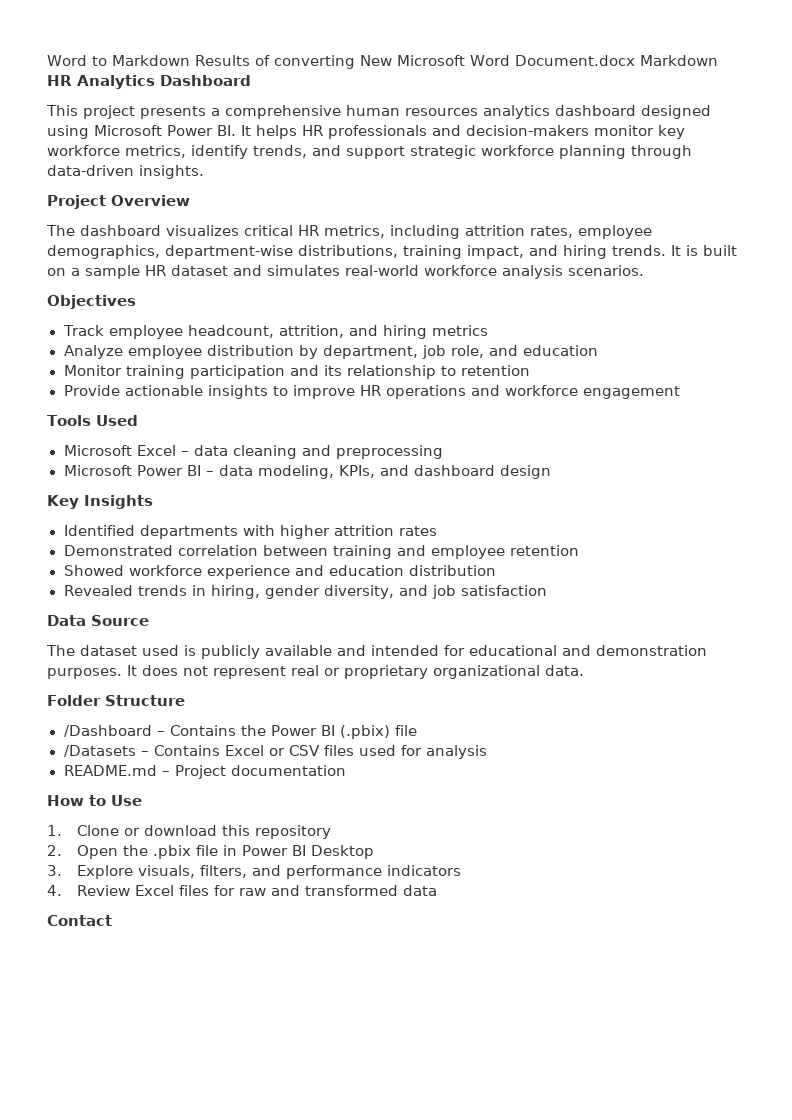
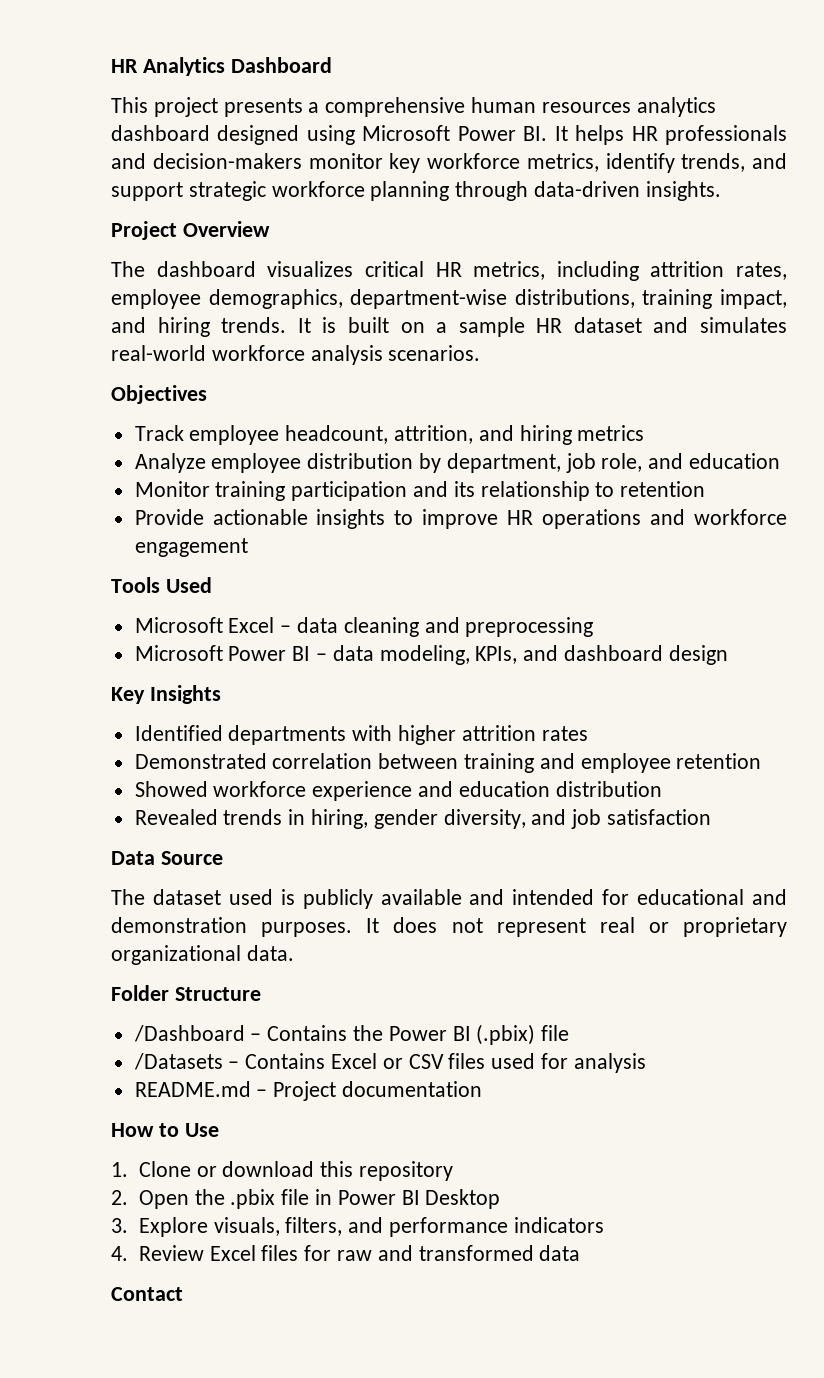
[47,55,718,69] Word to Markdown Results of converting New Microsoft Word Document.docx Markdown -> (111, 66) none

